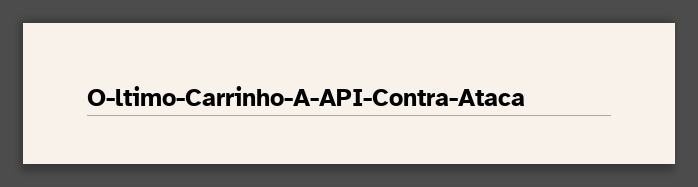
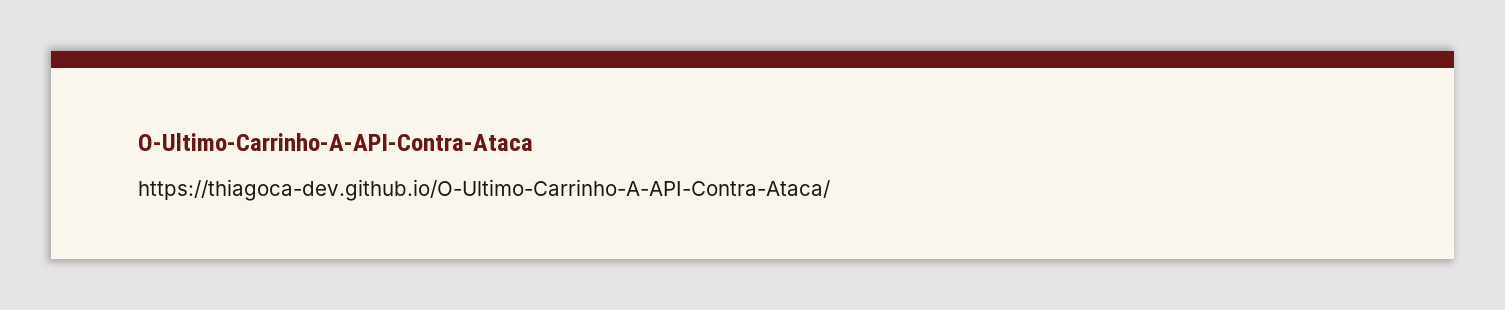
[87,86,525,106] O-ltimo-Carrinho-A-API-Contra-Ataca -> [138,133,533,151] [138,179,830,201] O-Ultimo-Carrinho-A-API-Contra-Ataca // https://thiagoca-dev.github.io/O-Ultimo-Carrinho-A-API-Contra-Ataca/

